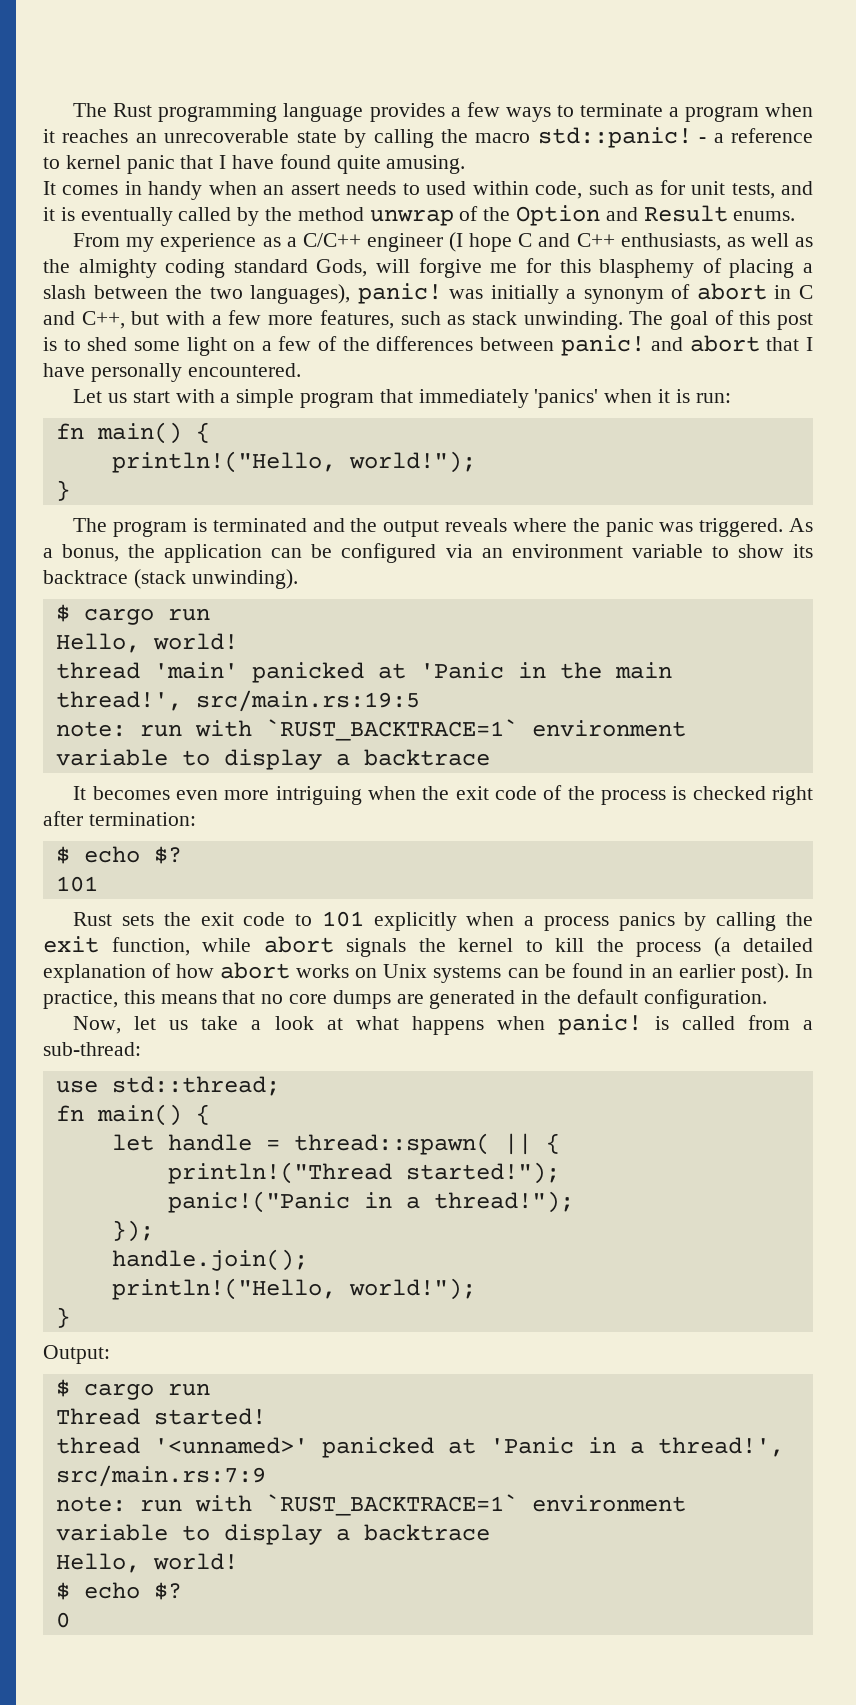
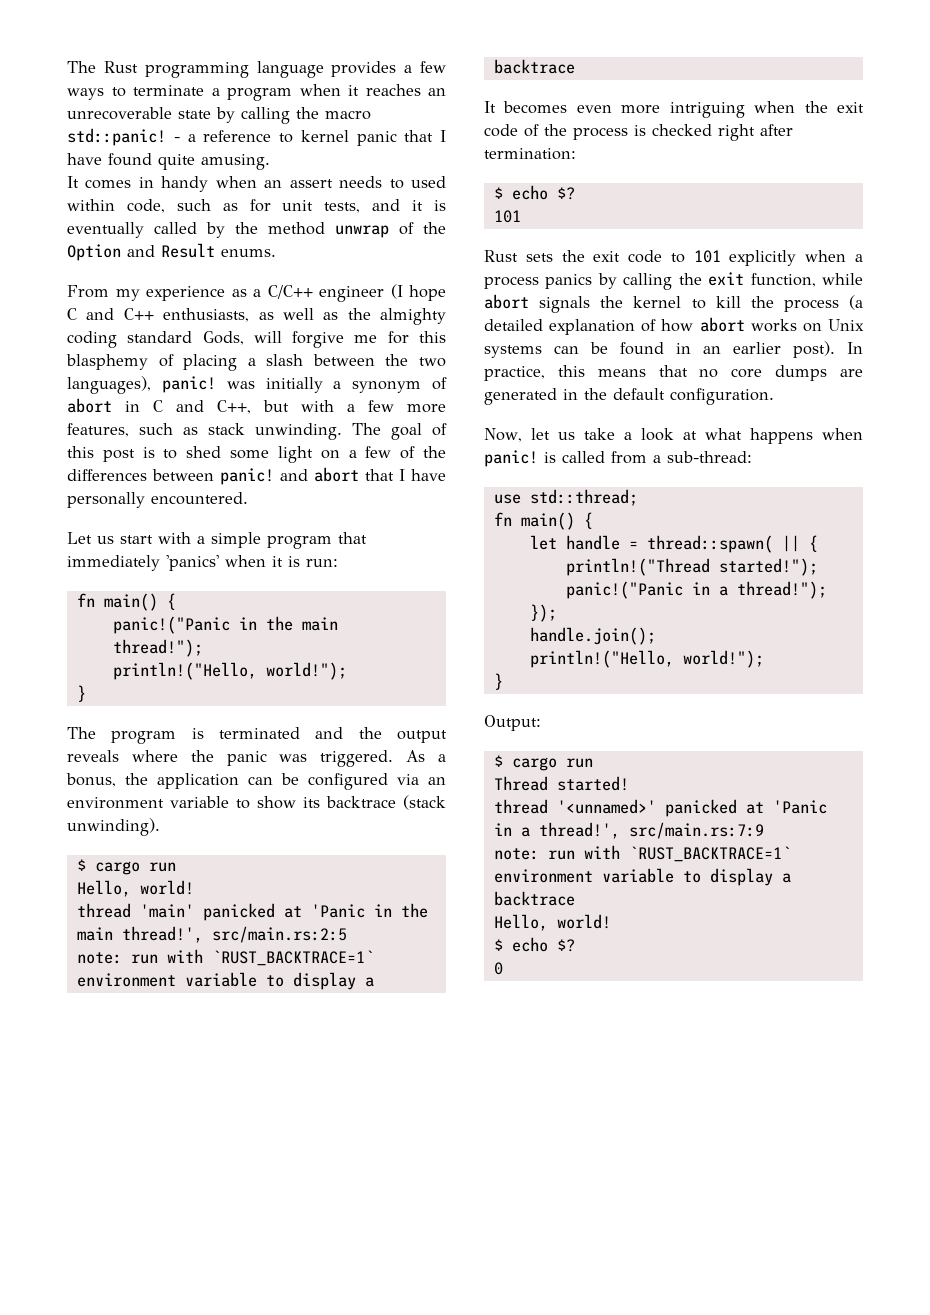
(210, 432) none -> [112,616,338,634] [112,639,203,657] // panic!("Panic in the main thread!");
[195,690,420,712] src/main.rs:19:5 -> [211,926,347,943] src/main.rs:2:5

